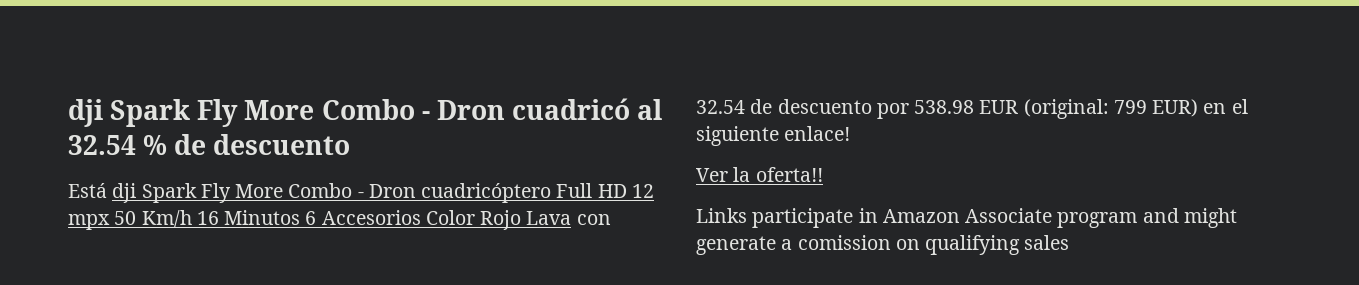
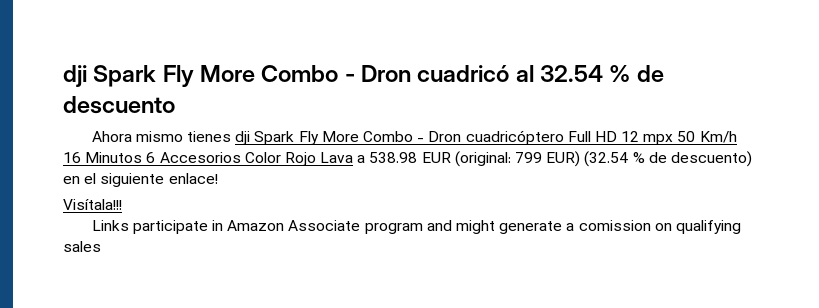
[68,183,107,198] Está -> [91,131,232,142] Ahora mismo tienes
[576,214,611,225] [696,99,909,119] con 32.54 de descuento por -> [357,155,366,163] a
(1199, 108) none -> [584,151,752,167] (32.54 % de descuento)
[696,167,823,182] Ver la oferta!! -> [63,199,122,210] Visítala!!!

